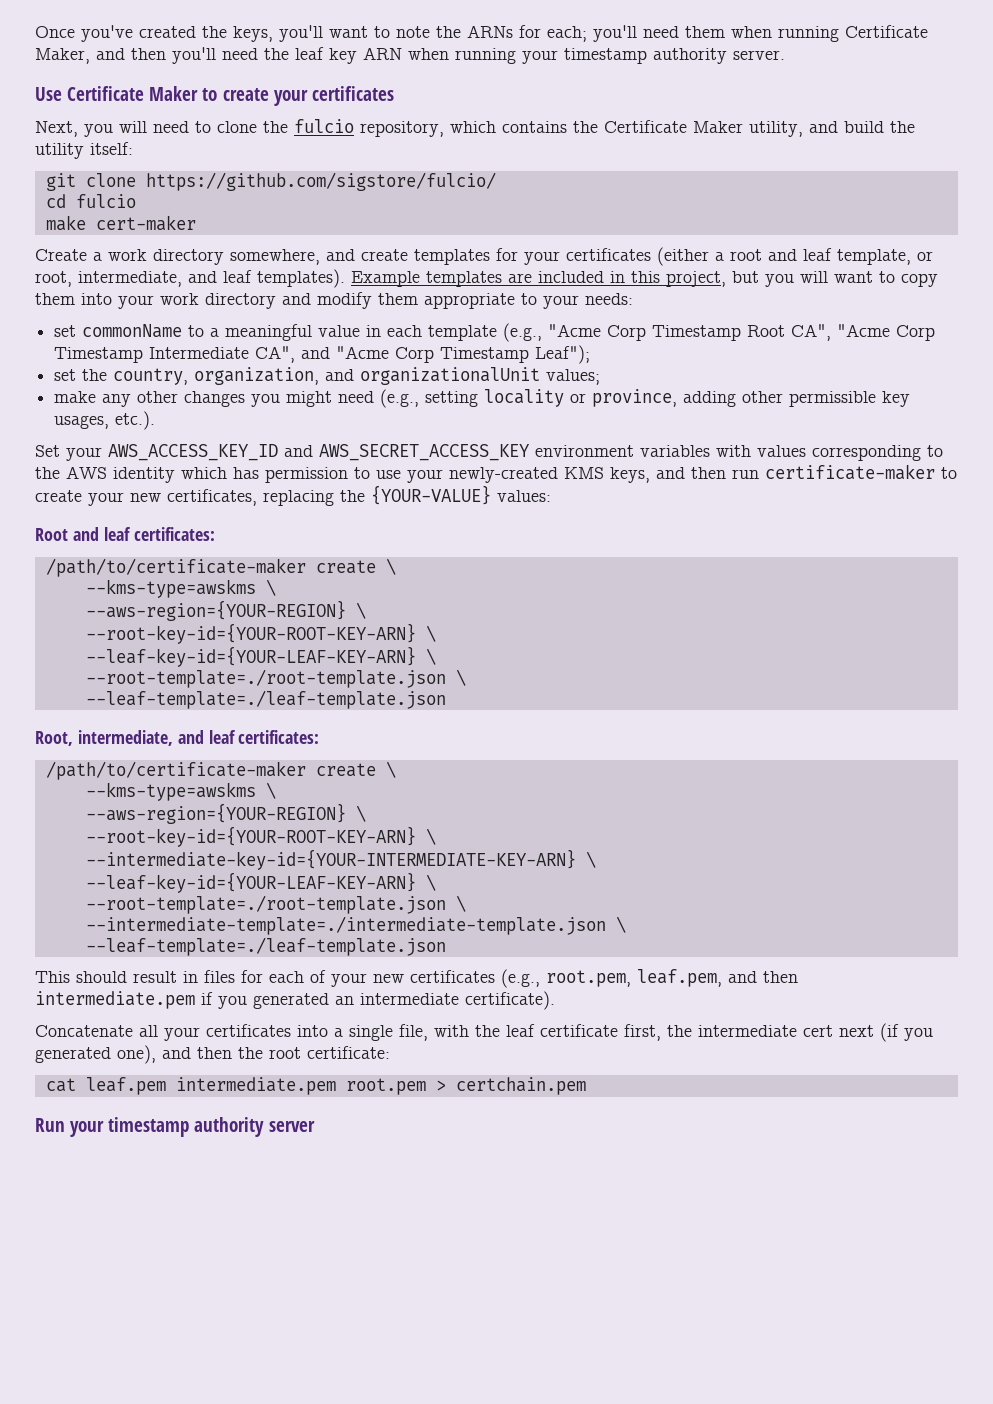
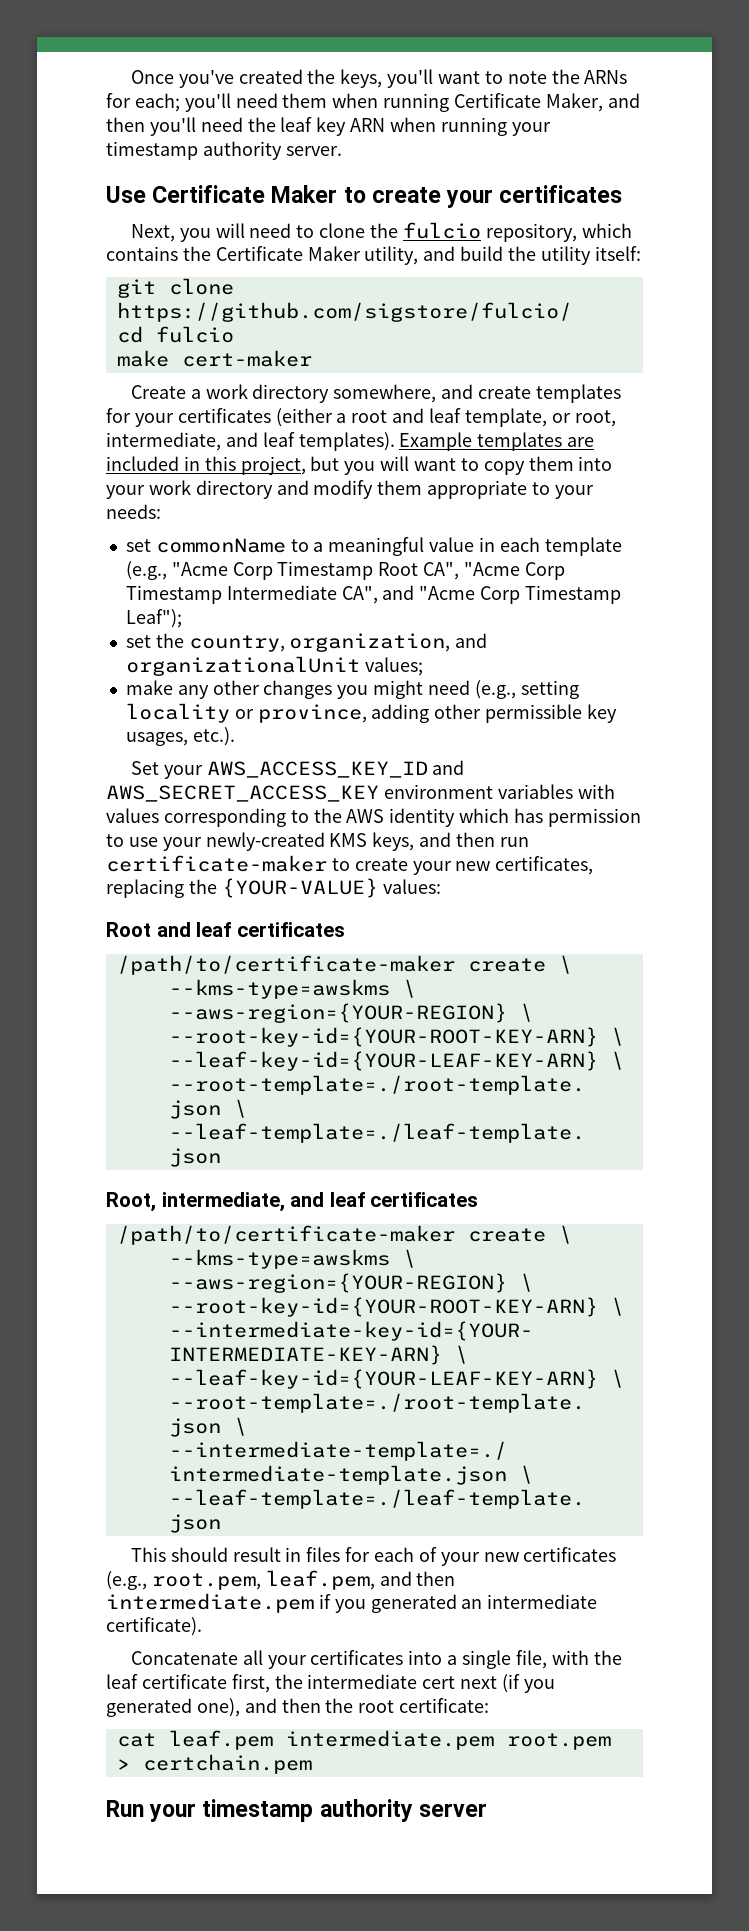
[133,527,215,541] certificates: -> [236,922,345,937] certificates
[238,730,320,744] certificates: -> [370,1192,479,1207] certificates

